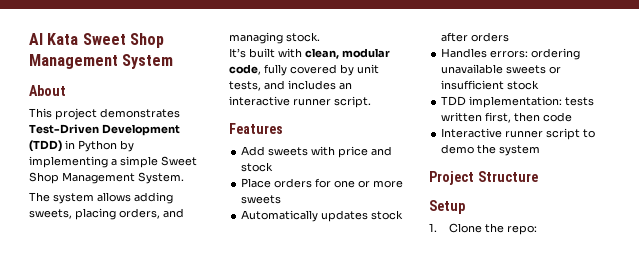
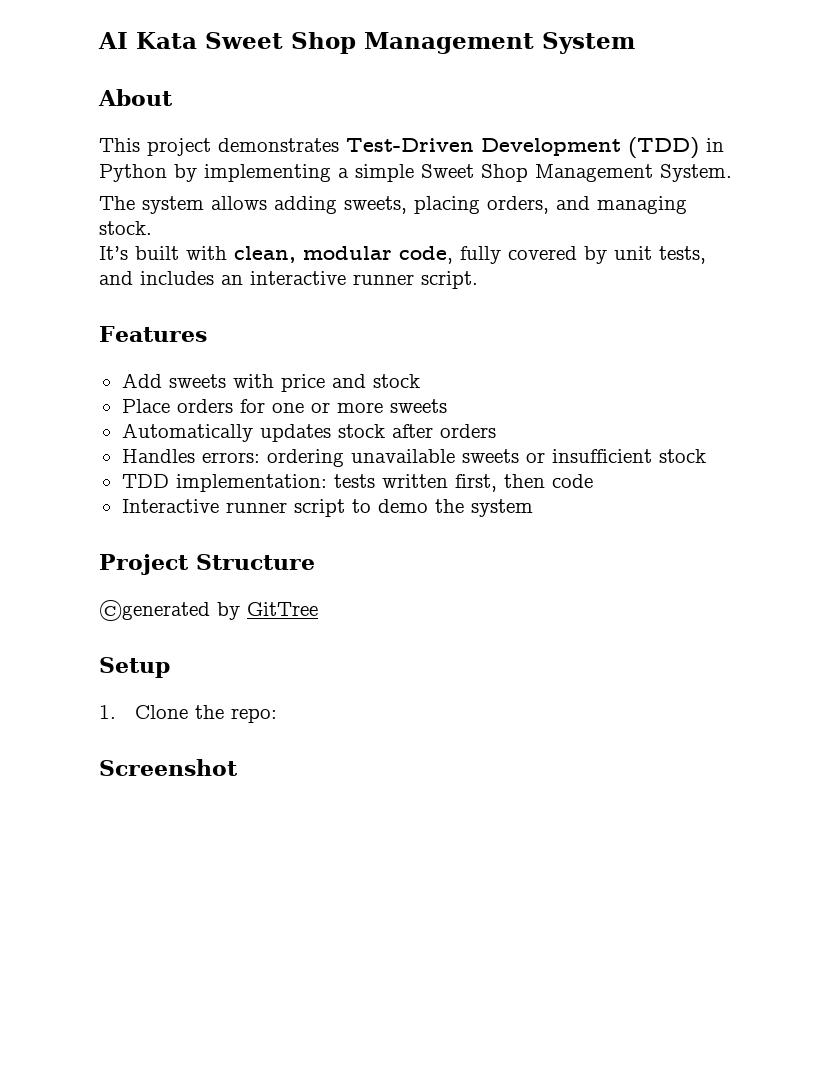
(538, 176) none -> [99,600,318,621] // ©generated by GitTree
(537, 230) none -> [99,759,238,776] // Screenshot

